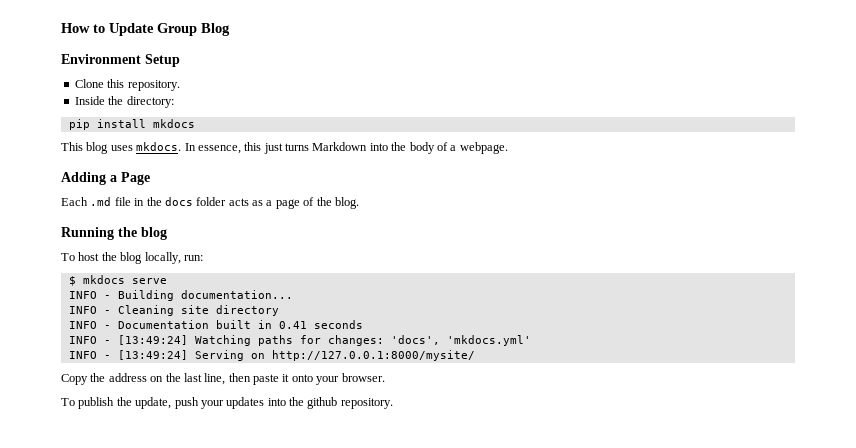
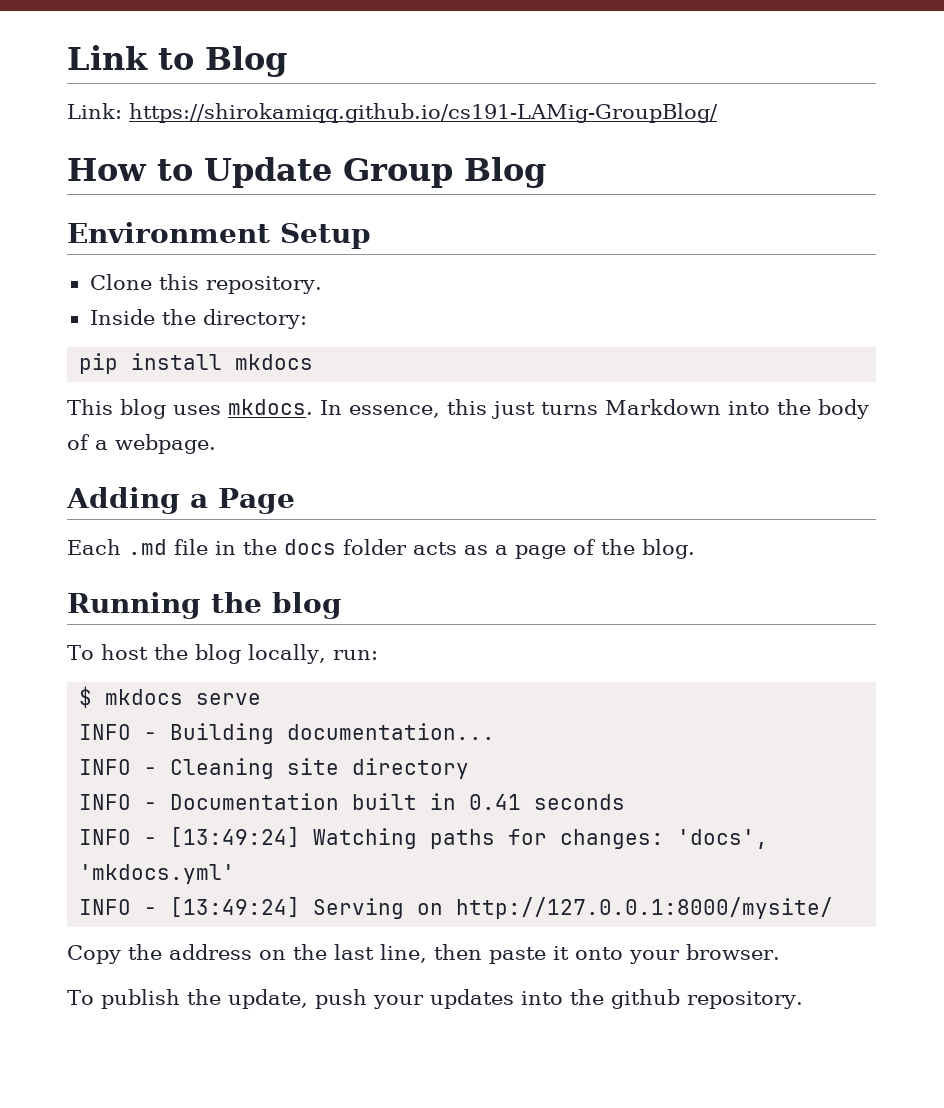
(61, 28) none -> [67,45,287,77] [67,103,718,123] Link to Blog // Link: https://shirokamiqq.github.io/cs191-LAMig-GroupBlog/ //

